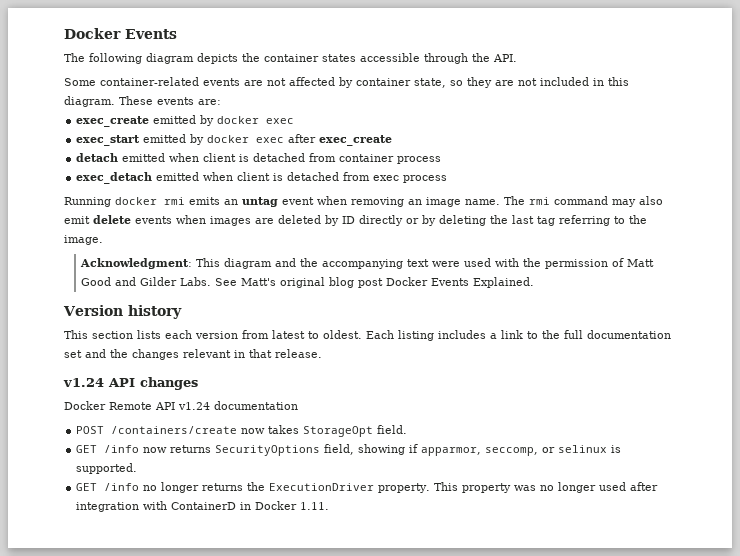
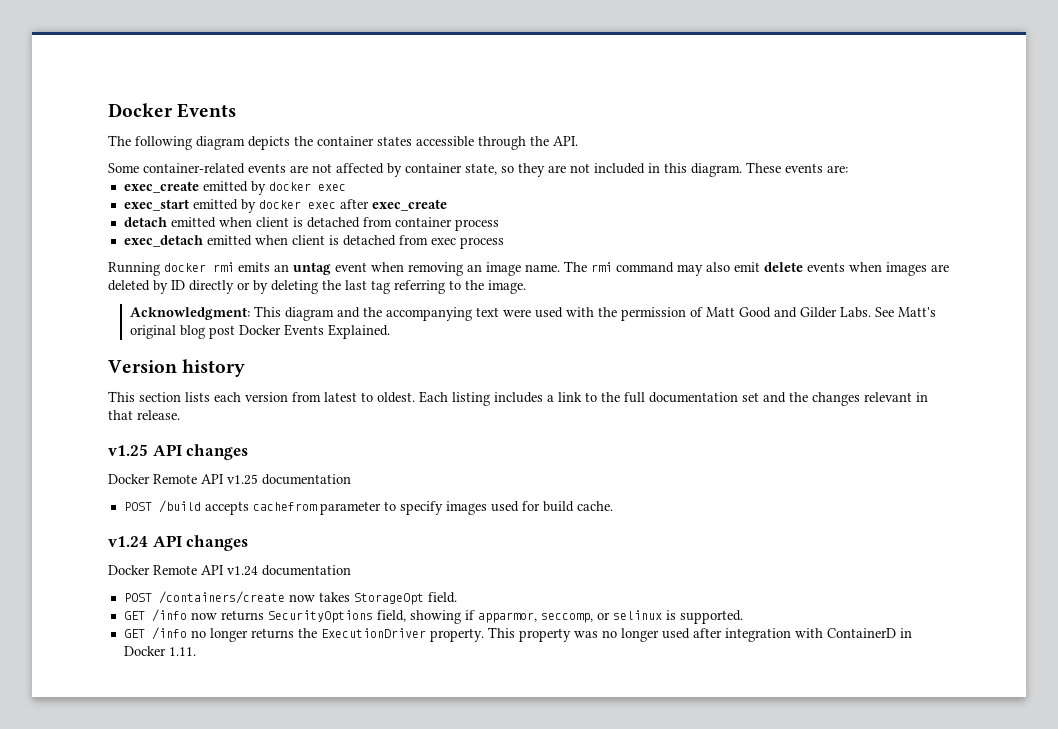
(322, 353) none -> [108,444,249,460] [108,474,351,485] [123,500,613,515] // v1.25 API changes // Docker Remote API v1.25 documentation // POST /build accepts cachefrom parameter to specify images used for build cache.

